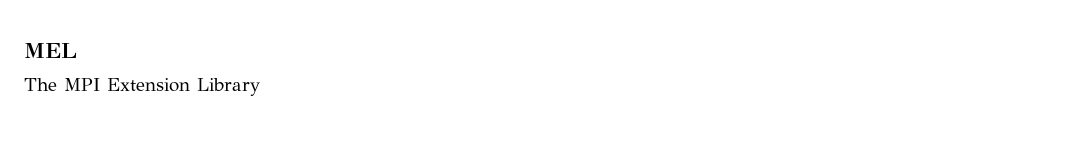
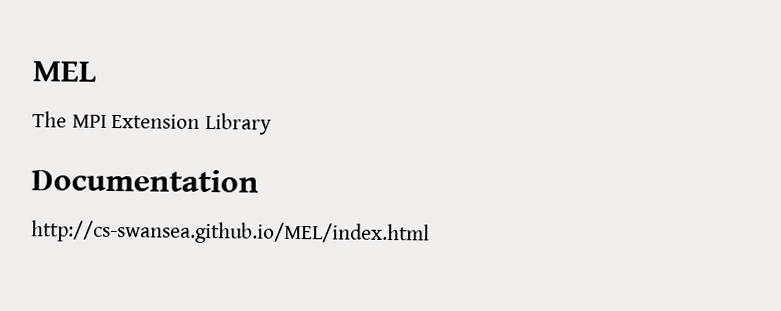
(260, 87) none -> [31,168,259,193] [31,220,430,246] // Documentation // http://cs-swansea.github.io/MEL/index.html

